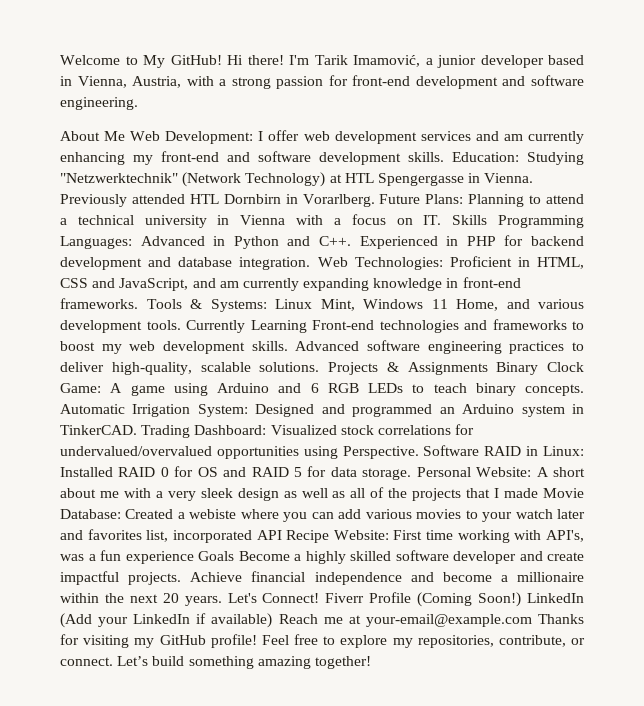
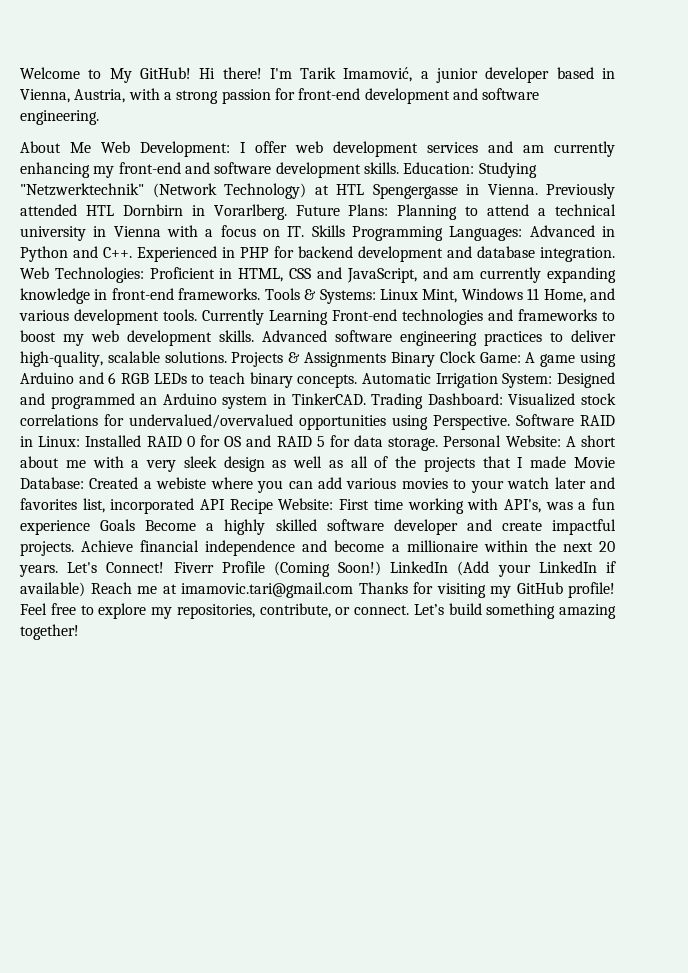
[365,614,532,627] your-email@example.com -> [181,582,353,598] imamovic.tari@gmail.com

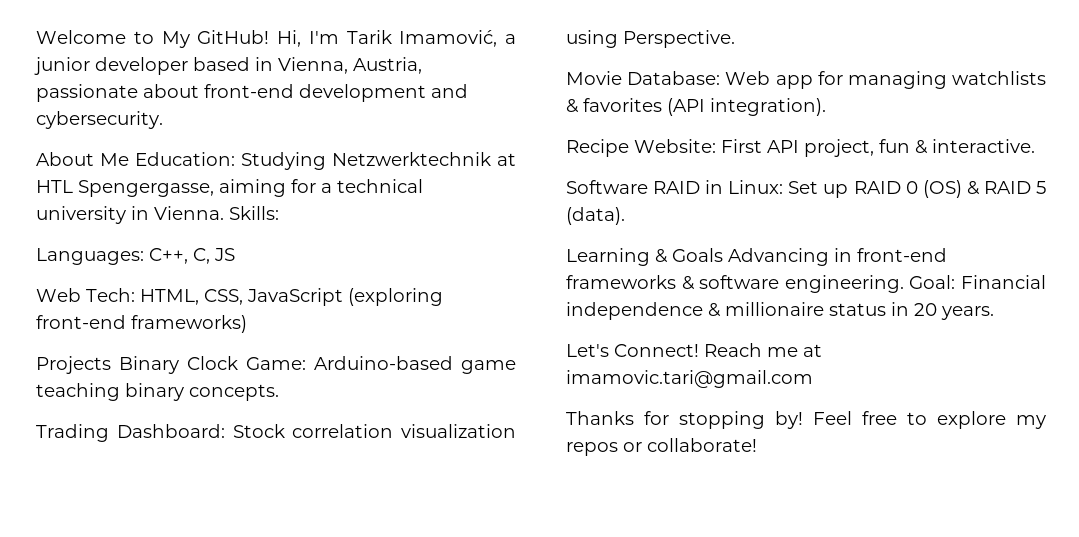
[199,67,262,79] Hi there! -> [277,30,301,47] Hi,
[128,88,295,104] with a strong passion for -> [36,84,199,102] passionate about
[482,88,540,100] [20,110,99,125] software engineering. -> [36,111,163,129] cybersecurity.
[101,141,615,157] [20,162,537,178] [20,183,615,199] [20,204,617,220] [20,225,615,241] [20,246,615,262] [20,267,616,283] [20,288,615,304] [19,309,615,325] [20,330,616,346] [20,351,616,367] [20,372,615,388] [20,393,617,409] [20,414,615,430] [20,435,616,451] [20,456,615,472] [20,477,616,493] [20,498,616,514] [20,519,617,535] [20,540,593,556] Web Development: I offer web development services and am currently enhancing my front-end and software development skills. Education: Studying "Netzwerktechnik" (Network Technology) at HTL Spengergasse in Vienna. Previously attended HTL Dornbirn in Vorarlberg. Future Plans: Planning to attend a technical university in Vienna with a focus on IT. Skills Programming Languages: Advanced in Python and C++. Experienced in PHP for backend development and database integration. Web Technologies: Proficient in HTML, CSS and JavaScript, and am currently expanding knowledge in front-end frameworks. Tools & Systems: Linux Mint, Windows 11 Home, and various development tools. Currently Learning Front-end technologies and frameworks to boost my web development skills. Advanced software engineering practices to deliver high-quality, scalable solutions. Projects & Assignments Binary Clock Game: A game using Arduino and 6 RGB LEDs to teach binary concepts. Automatic Irrigation System: Designed and programmed an Arduino system in TinkerCAD. Trading Dashboard: Visualized stock correlations for undervalued/overvalued opportunities using Perspective. Software RAID in Linux: Installed RAID 0 for OS and RAID 5 for data storage. Personal Website: A short about me with a very sleek design as well as all of the projects that I made Movie Database: Created a webiste where you can add various movies to your watch later and favorites list, incorporated API Recipe Website: First time working with API's, was a fun experience Goals Become a highly skilled software developer and create impactful projects. Achieve financial independence and become a millionaire within the next -> [135,152,516,170] [36,179,423,197] [36,206,279,224] [36,248,235,265] [36,288,443,306] [36,315,247,333] [36,356,516,374] [36,383,279,401] [36,424,516,442] [566,30,735,48] [566,71,1046,89] [566,98,826,116] [566,139,1035,157] [566,180,1046,198] [566,207,625,225] [566,248,947,266] [566,275,1046,293] [566,302,909,320] Education: Studying Netzwerktechnik at HTL Spengergasse, aiming for a technical university in Vienna. Skills: // Languages: C++, C, JS // Web Tech: HTML, CSS, JavaScript (exploring front-end frameworks) // Projects Binary Clock Game: Arduino-based game teaching binary concepts. // Trading Dashboard: Stock correlation visualization using Perspective. // Movie Database: Web app for managing watchlists & favorites (API integration). // Recipe Website: First API project, fun & interactive. // Software RAID in Linux: Set up RAID 0 (OS) & RAID 5 (data). // Learning & Goals Advancing in front-end frameworks & software engineering. Goal: Financial independence & millionaire status in
(58, 571) none -> (994, 313) //
[173,561,616,577] [20,582,85,597] Fiverr Profile (Coming Soon!) LinkedIn (Add your LinkedIn if available) -> (699, 350) none
(353, 590) none -> (813, 379) //
[436,582,615,598] visiting my GitHub profile! -> [679,411,803,429] stopping by!
[176,603,616,619] [20,624,79,640] repositories, contribute, or connect. Let’s build something amazing together! -> [566,438,757,456] repos or collaborate!

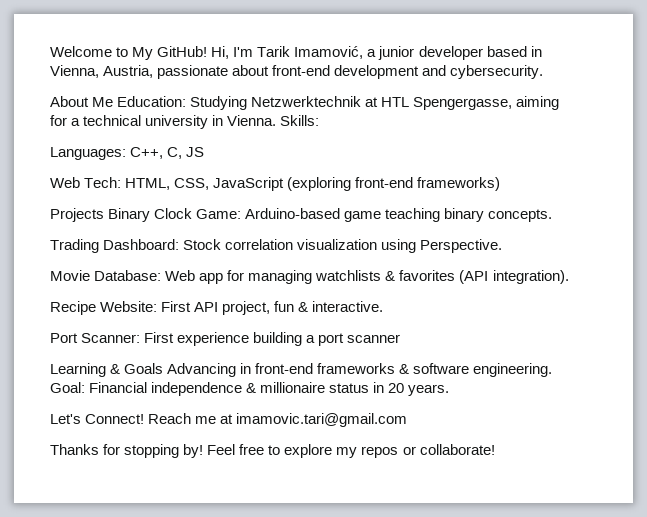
[566,180,1046,198] [566,207,625,225] Software RAID in Linux: Set up RAID 0 (OS) & RAID 5 (data). -> [50,332,401,346] Port Scanner: First experience building a port scanner

